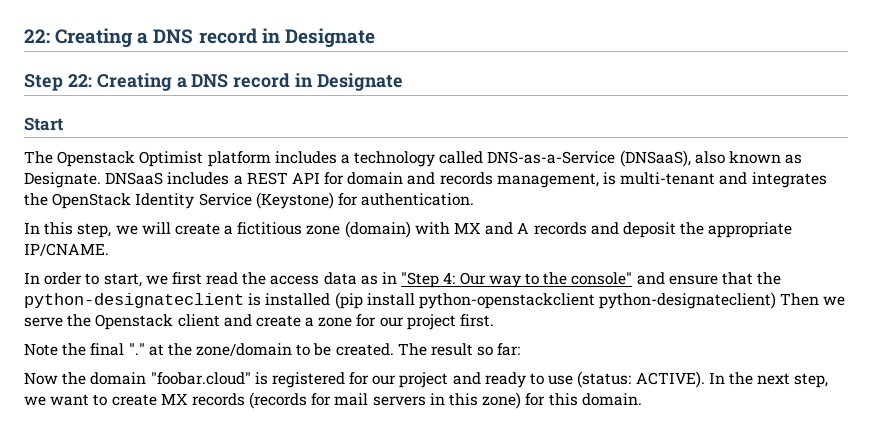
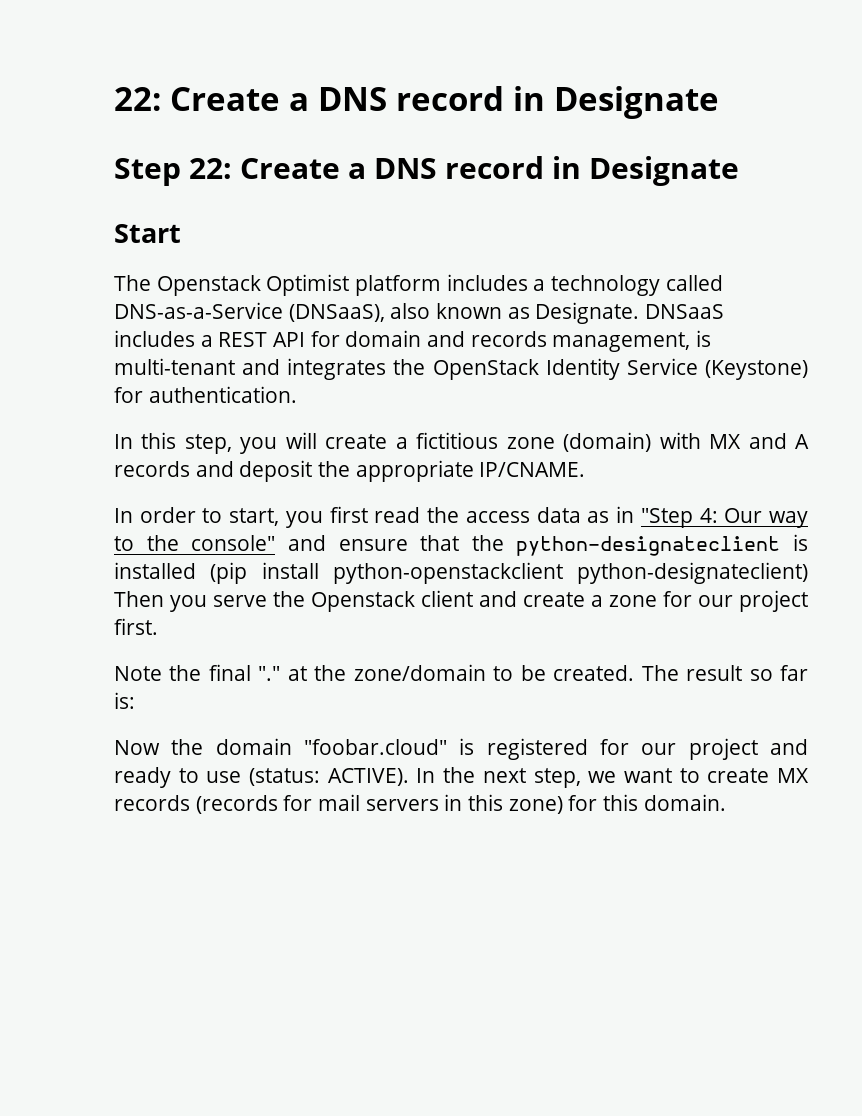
[24,28,133,48] 22: Creating -> [114,87,280,111] 22: Create
[96,73,172,91] Creating -> [240,158,340,179] Create
[115,225,138,235] we -> [240,437,278,454] you
[145,275,168,285] we -> [285,511,323,528] you
[823,296,846,306] we -> [170,595,207,612] you
[497,343,521,356] far: -> [779,665,808,681] [114,692,135,709] far is:

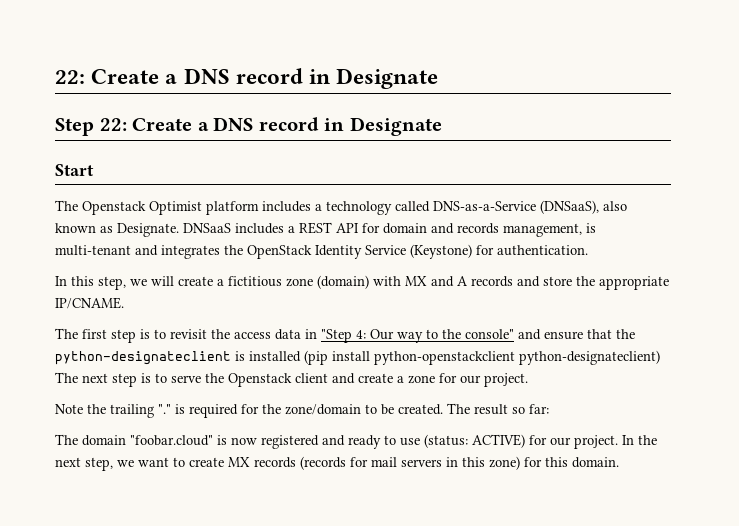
[240,437,278,454] you -> [130,279,147,286] we
[239,460,313,482] deposit -> [543,276,572,286] store
[114,506,421,528] In order to start, you first read -> [55,328,207,343] The first step is to revisit
[587,511,610,523] as -> (301, 334) none
[114,591,207,612] Then you -> [55,372,167,387] The next step is to
[739,590,808,612] [114,618,158,635] project first. -> [484,373,528,387] project.
[208,664,307,681] final "." at -> [110,404,259,418] trailing "." is required for
[779,665,808,681] [114,692,135,709] [114,738,758,760] far is: // Now the domain "foobar.cloud" is registered for our project -> [529,404,549,414] [55,434,319,449] far: // The domain "foobar.cloud" is now registered
[327,768,409,786] ACTIVE). -> [472,434,618,449] ACTIVE) for our project.

